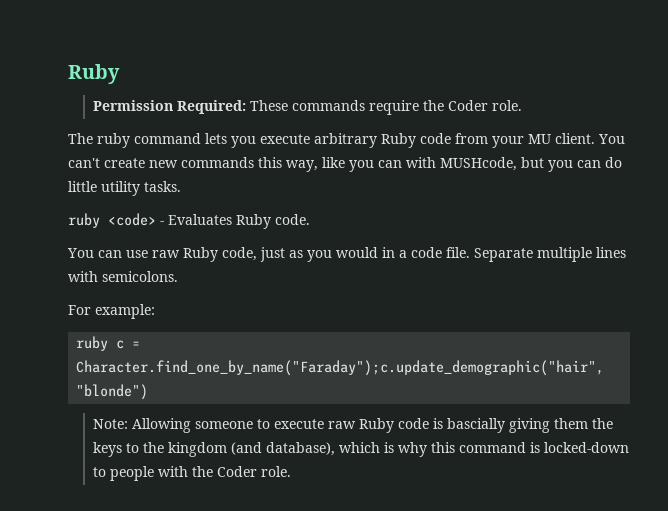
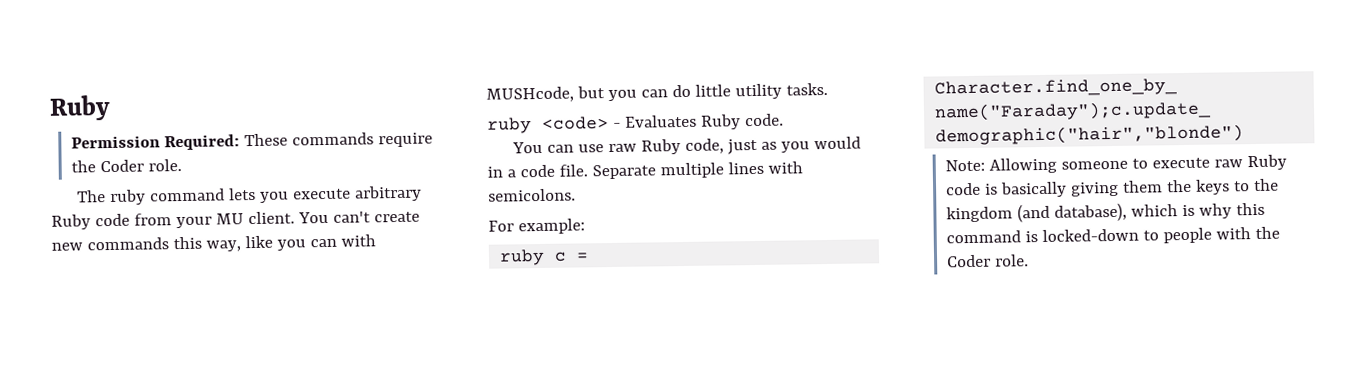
[446,418,505,433] bascially -> [1001,181,1068,198] basically

